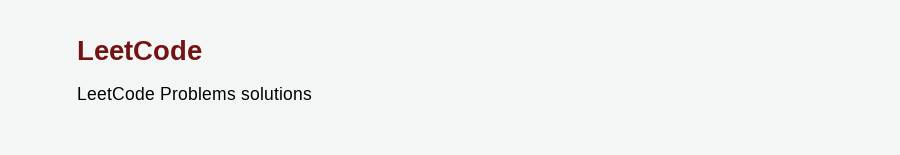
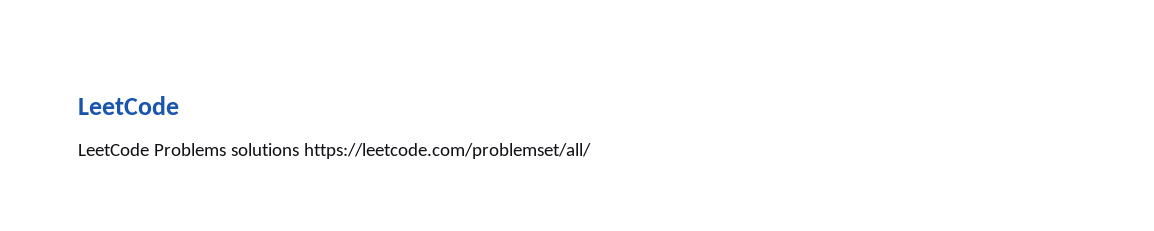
(312, 93) none -> [303,143,591,159] https://leetcode.com/problemset/all/

